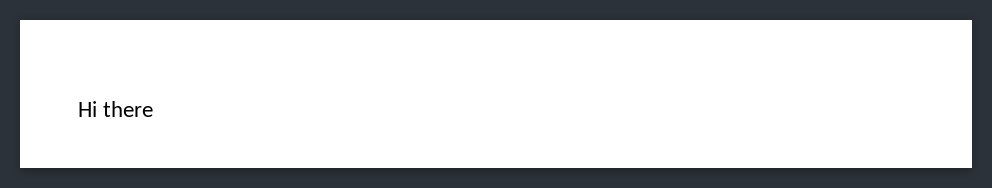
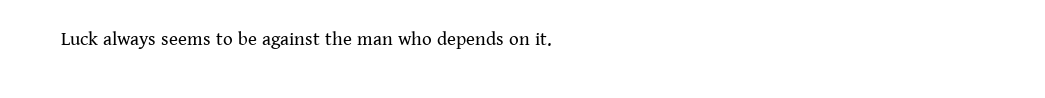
[78,101,154,117] Hi there -> [61,31,552,49] Luck always seems to be against the man who depends on it.

